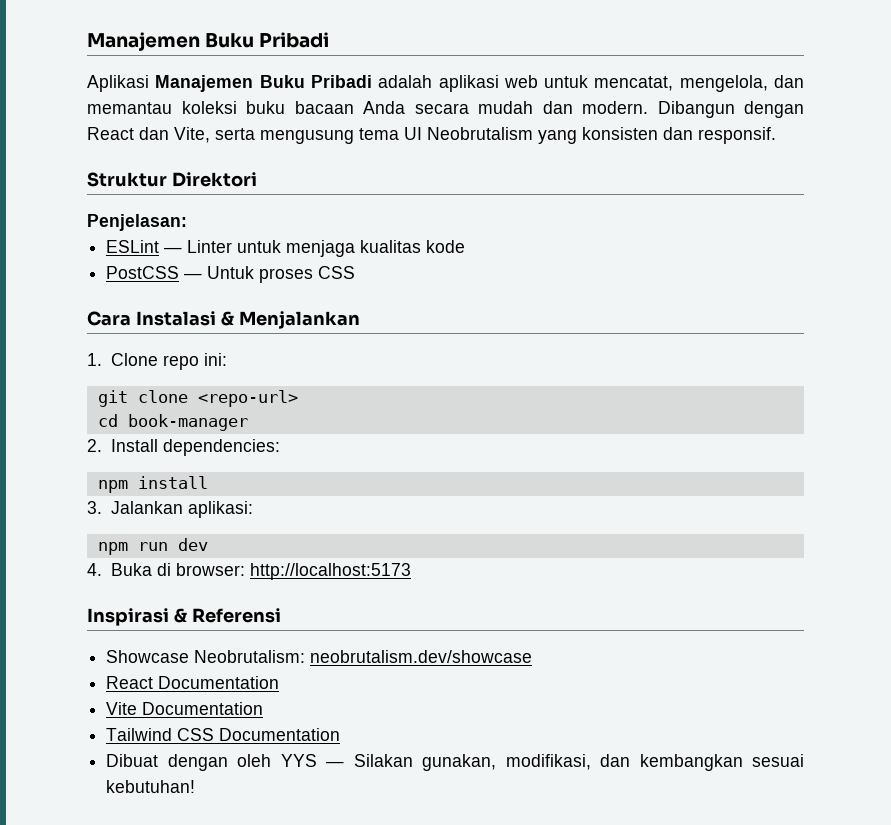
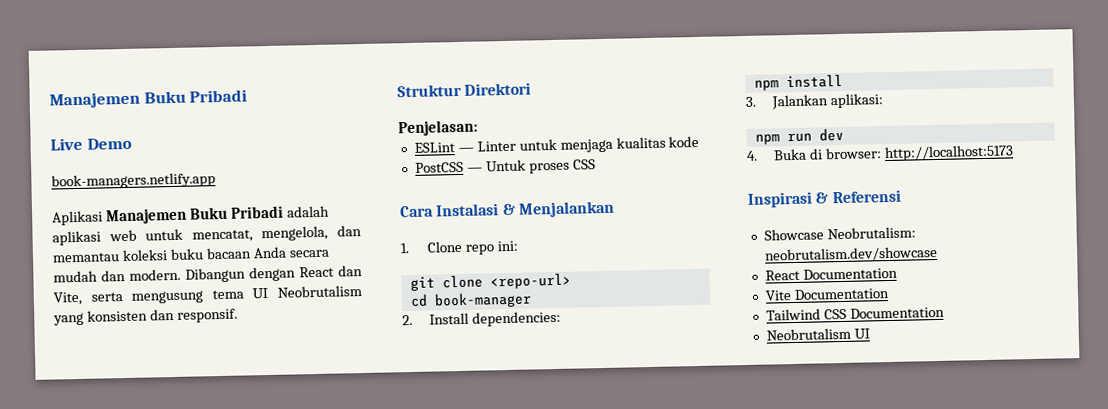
[87,32,330,51] Manajemen Buku Pribadi -> [49,89,248,109] [50,137,132,151] [51,172,216,190] Manajemen Buku Pribadi // Live Demo // book-managers.netlify.app
[106,754,805,771] [106,780,196,793] Dibuat dengan oleh YYS — Silakan gunakan, modifikasi, dan kembangkan sesuai kebutuhan! -> [765,327,870,341] Neobrutalism UI

